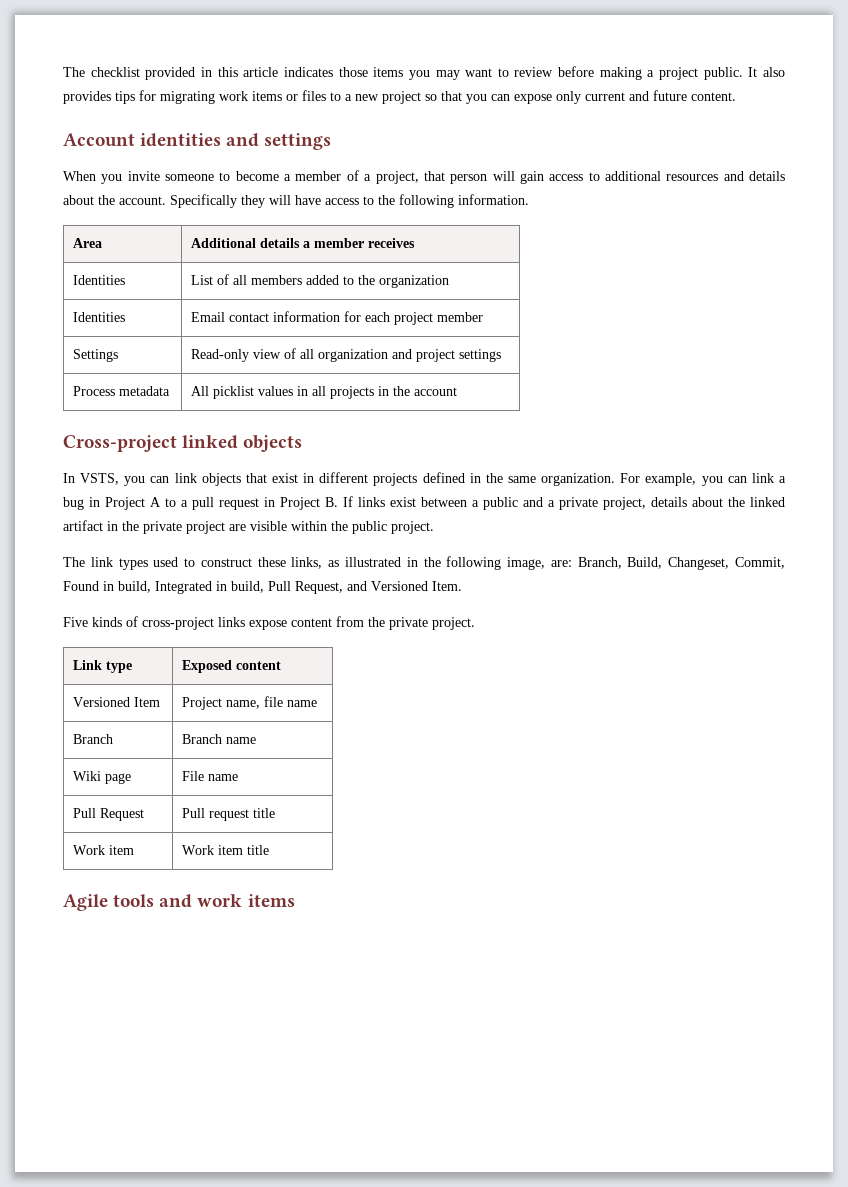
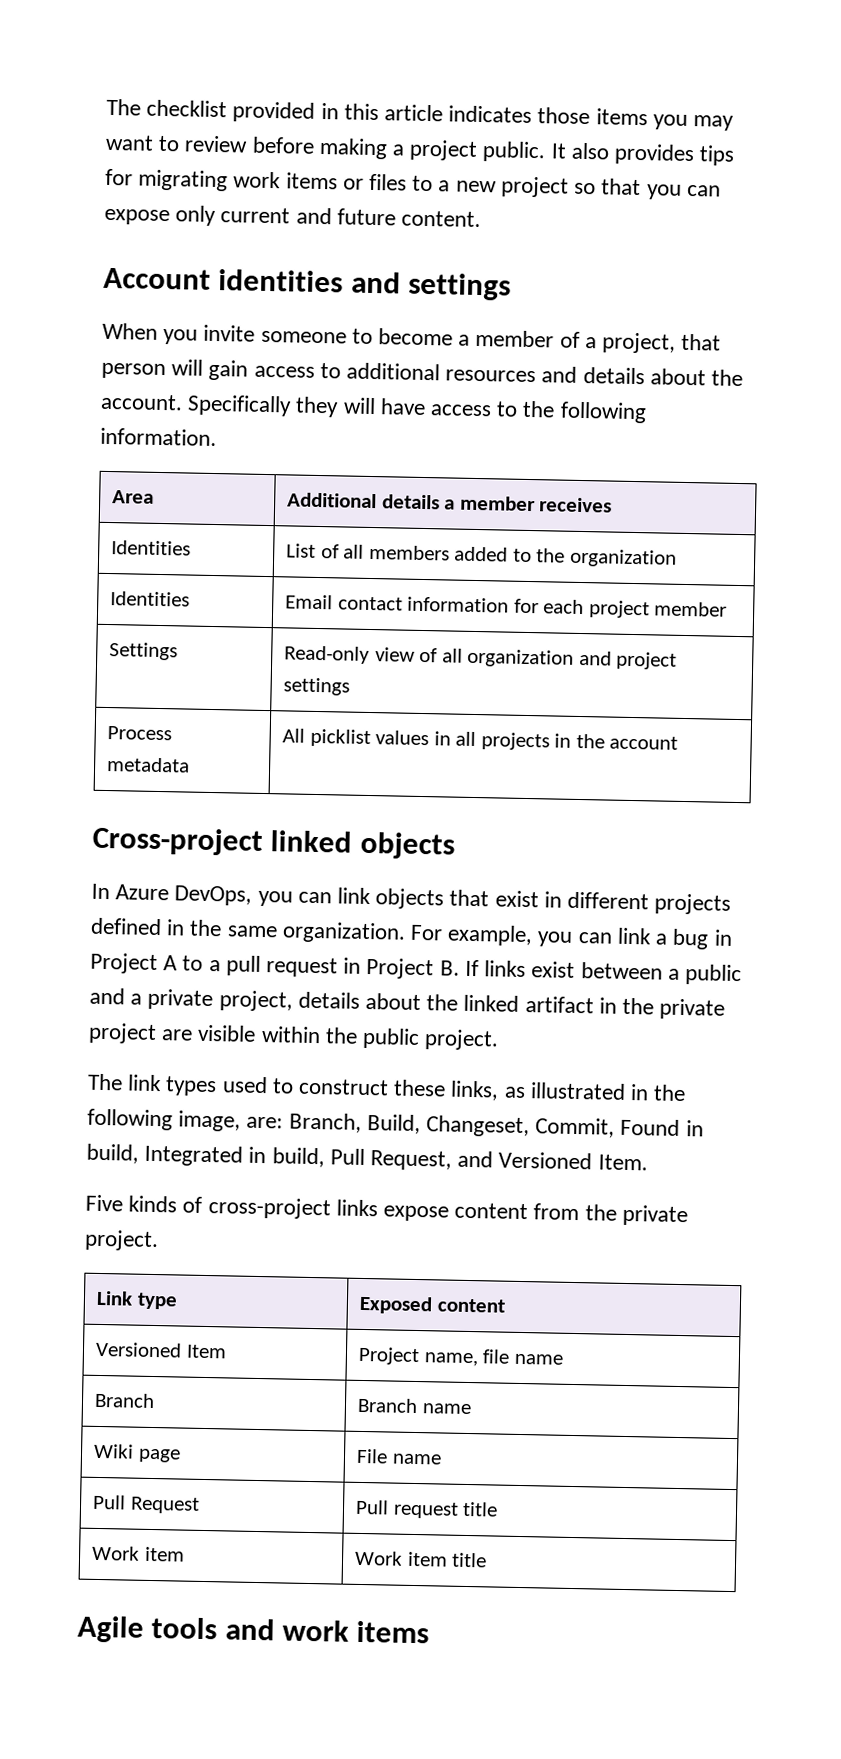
[80,473,120,485] VSTS, -> [115,884,253,906] Azure DevOps,

